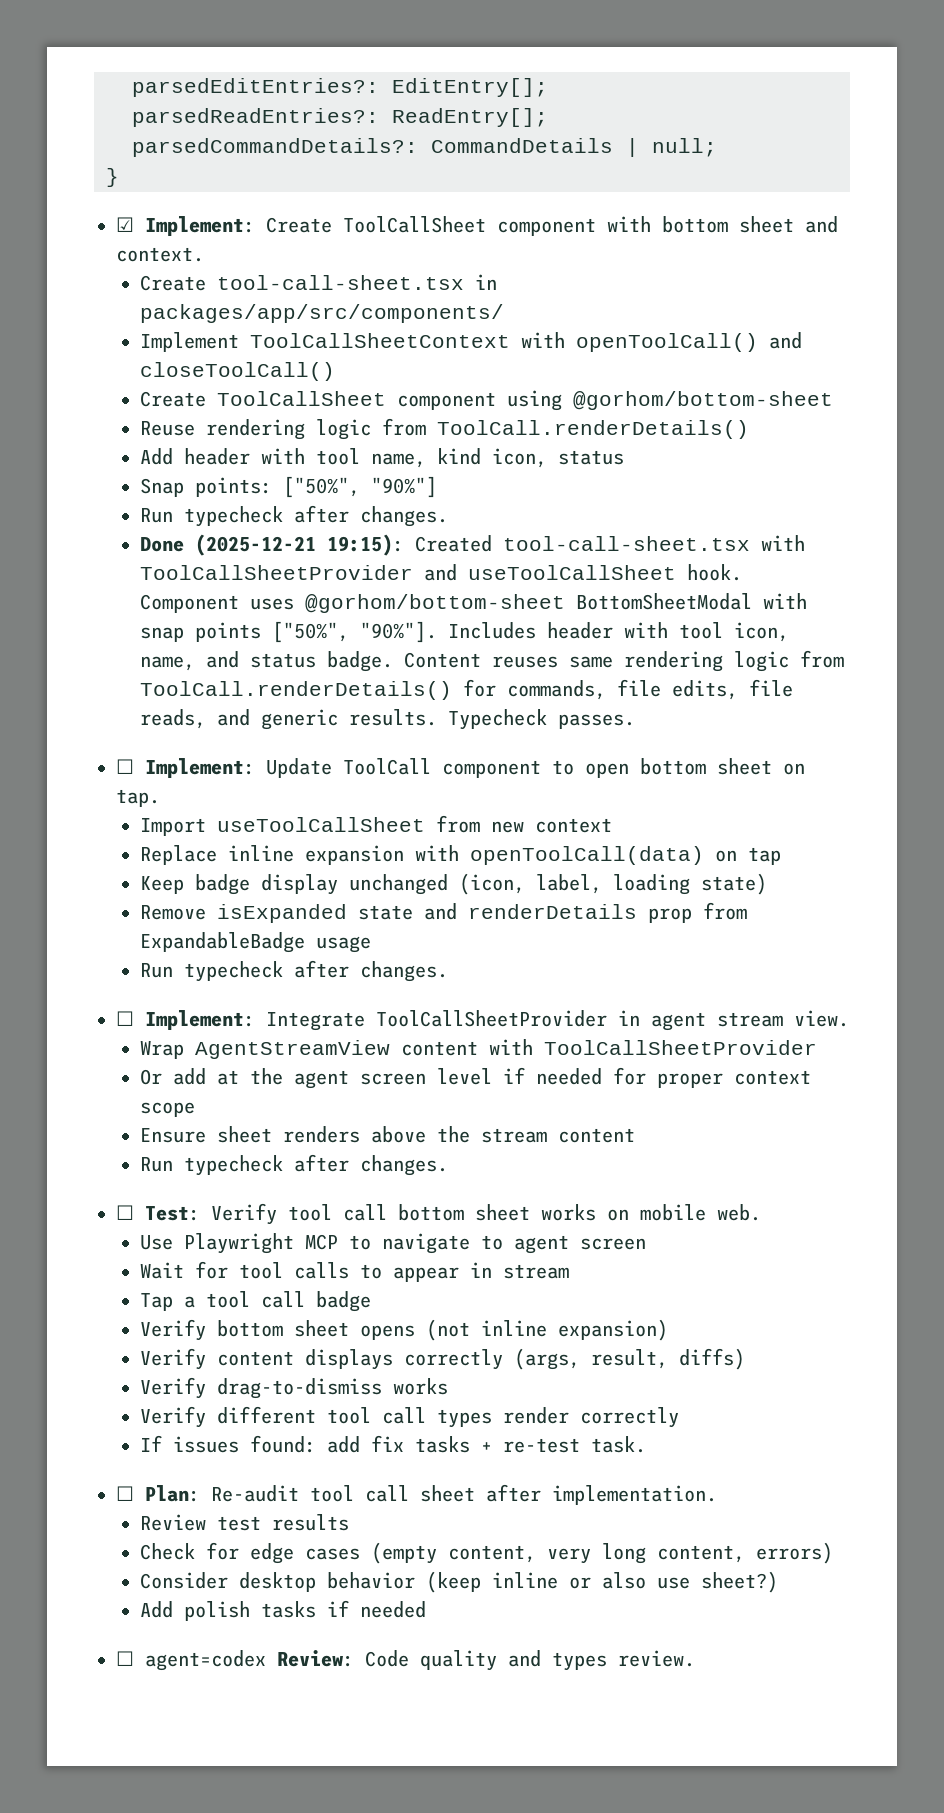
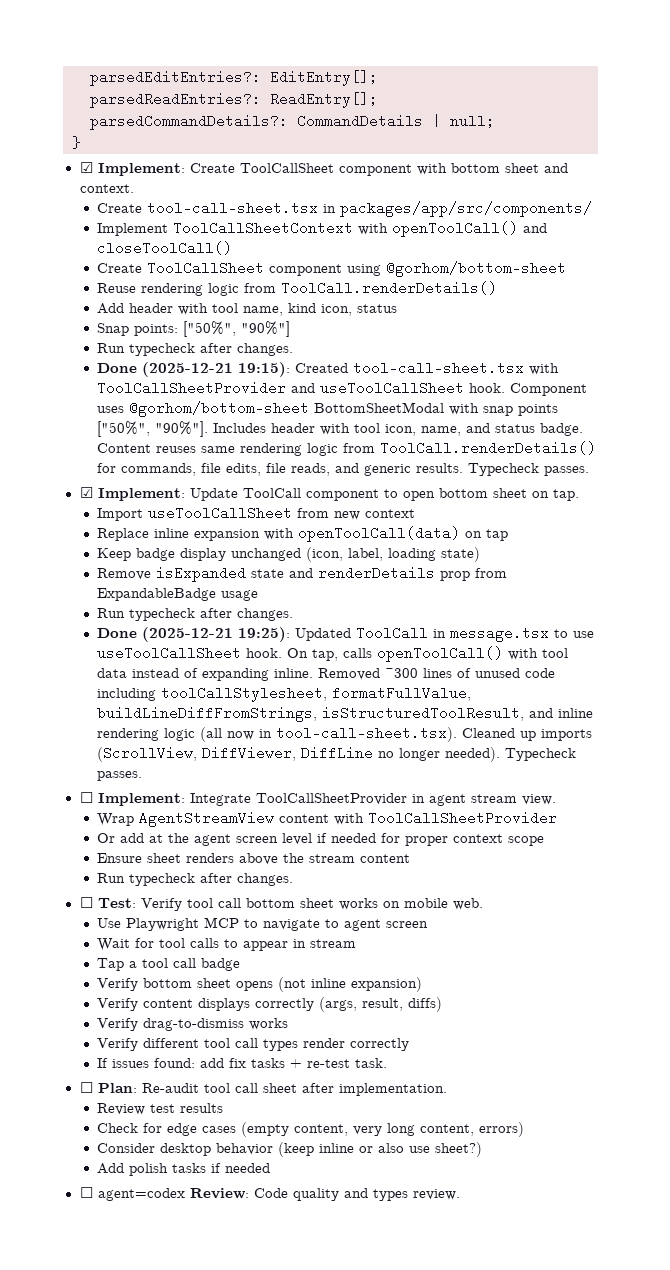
[116,759,134,774] ☐ -> [79,487,93,498] ☑
(448, 971) none -> [97,626,595,642] [97,646,569,662] [97,668,556,681] [97,686,472,702] [97,706,594,722] [97,726,593,742] [97,746,577,762] [97,771,143,781] // Done (2025-12-21 19:25): Updated ToolCall in message.tsx to use useToolCallSheet hook. On tap, calls openToolCall() with tool data instead of expanding inline. Removed ~300 lines of unused code including toolCallStylesheet, formatFullValue, buildLineDiffFromStrings, isStructuredToolResult, and inline rendering logic (all now in tool-call-sheet.tsx). Cleaned up imports (ScrollView, DiffViewer, DiffLine no longer needed). Typecheck passes.

